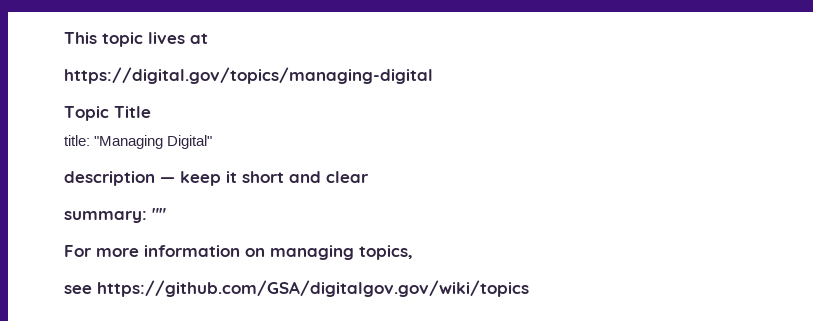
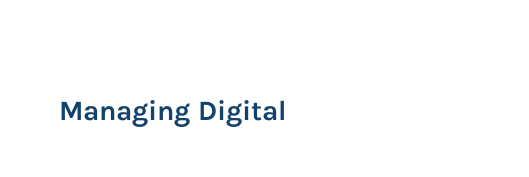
[64,32,208,47] [64,67,433,84] [64,106,151,121] [64,135,213,149] [64,171,369,186] [64,208,166,223] [64,245,413,260] [64,280,529,297] This topic lives at // https://digital.gov/topics/managing-digital // Topic Title // title: "Managing Digital" // description — keep it short and clear // summary: "" // For more information on managing topics, // see https://github.com/GSA/digitalgov.gov/wiki/topics -> [59,100,287,128] Managing Digital

